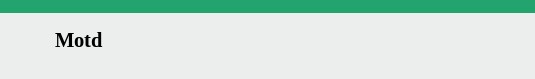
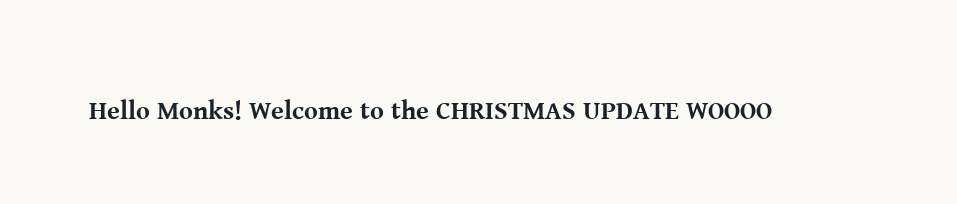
[55,32,103,47] Motd -> [89,99,773,120] Hello Monks! Welcome to the CHRISTMAS UPDATE WOOOO

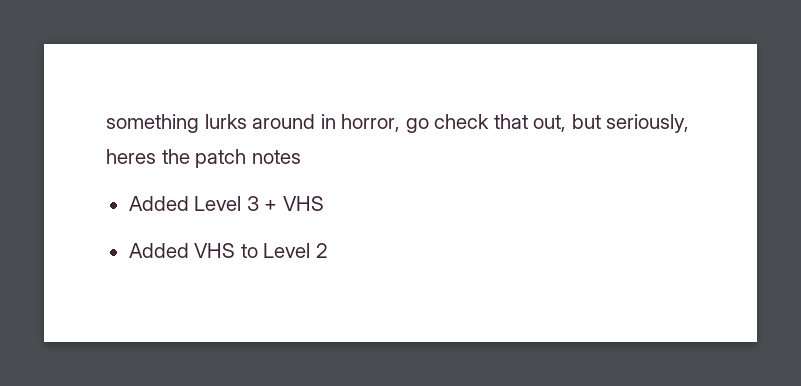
[89,99,773,120] Hello Monks! Welcome to the CHRISTMAS UPDATE WOOOO -> [106,114,690,133] [106,149,301,168] [128,196,324,211] [128,243,328,258] something lurks around in horror, go check that out, but seriously, heres the patch notes // Added Level 3 + VHS // Added VHS to Level 2

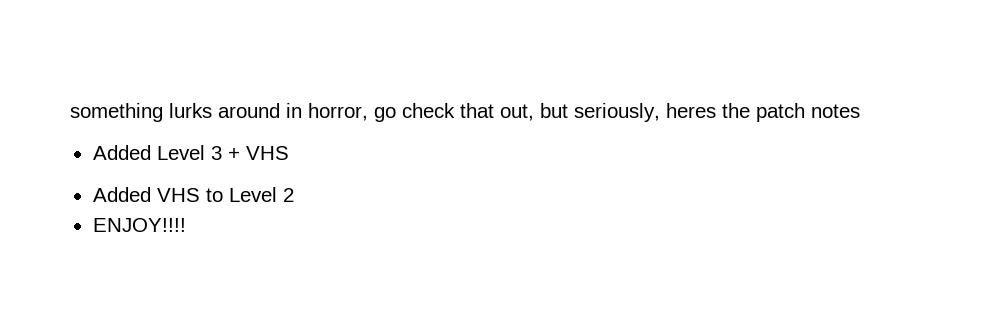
(328, 250) none -> [92,218,186,232] // ENJOY!!!!

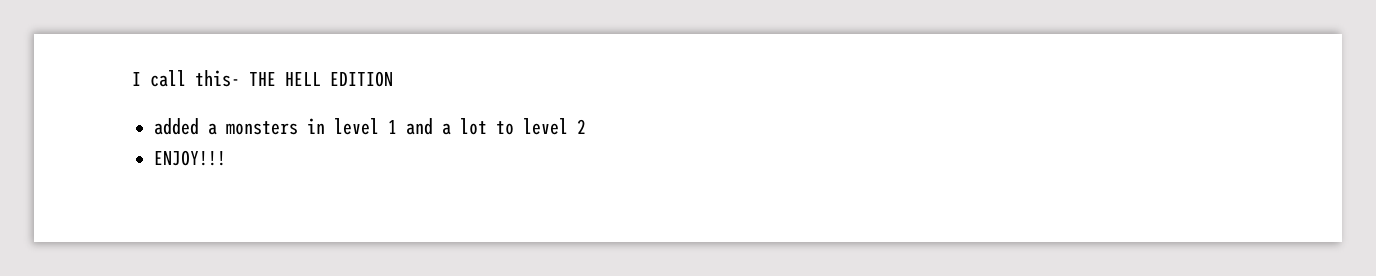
[70,103,860,122] [92,145,289,160] [92,187,277,202] something lurks around in horror, go check that out, but seriously, heres the patch notes // Added Level 3 + VHS // Added VHS to Level -> [132,70,393,87] [154,118,568,135] I call this- THE HELL EDITION // added a monsters in level 1 and a lot to level
[92,218,186,232] ENJOY!!!! -> [154,150,226,166] ENJOY!!!

